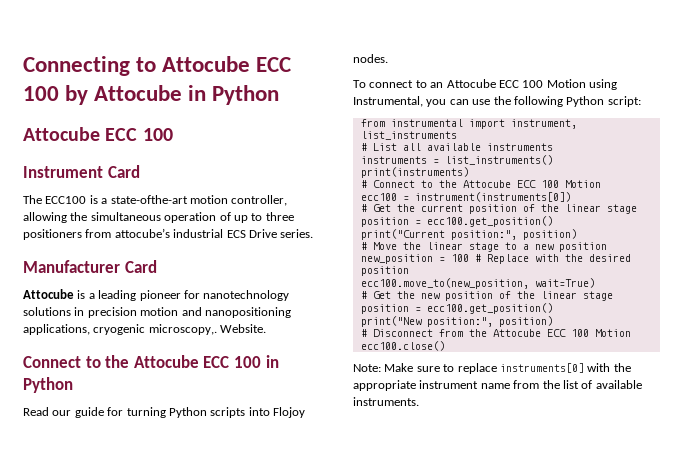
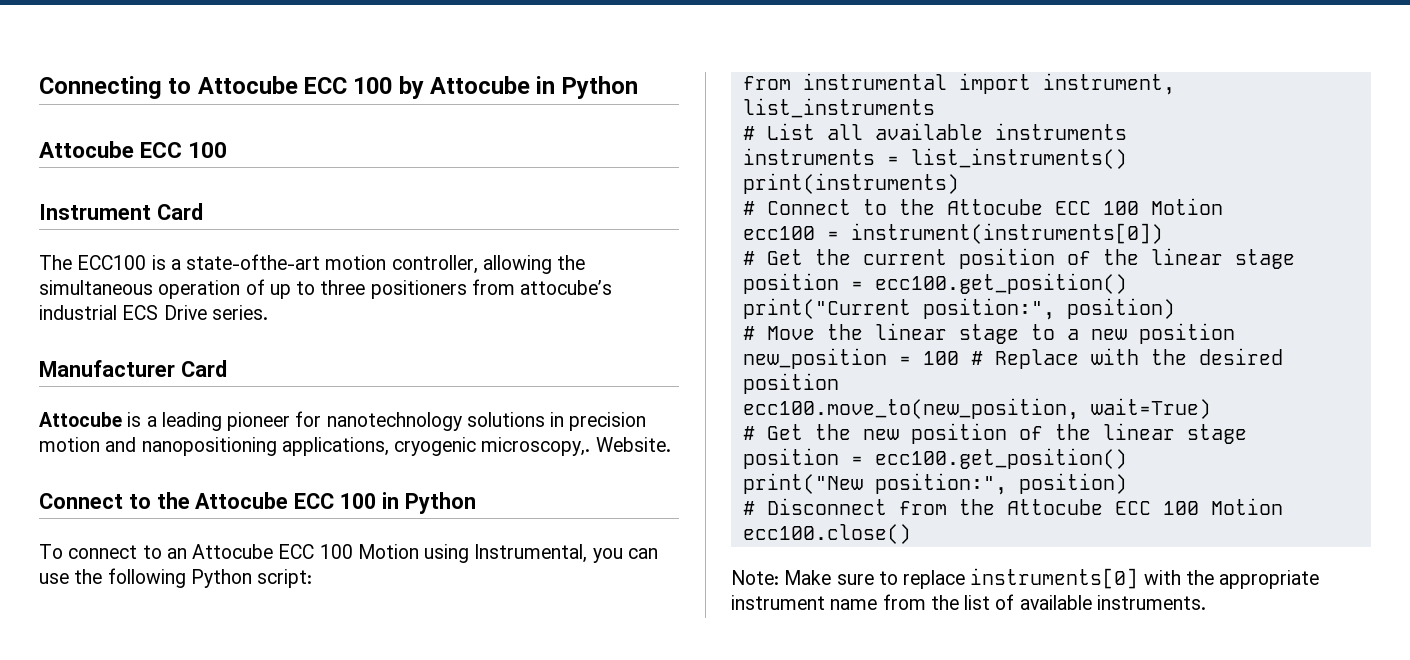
[23,407,305,418] [353,54,388,63] // Read our guide for turning Python scripts into Flojoy nodes. -> (476, 503) none

